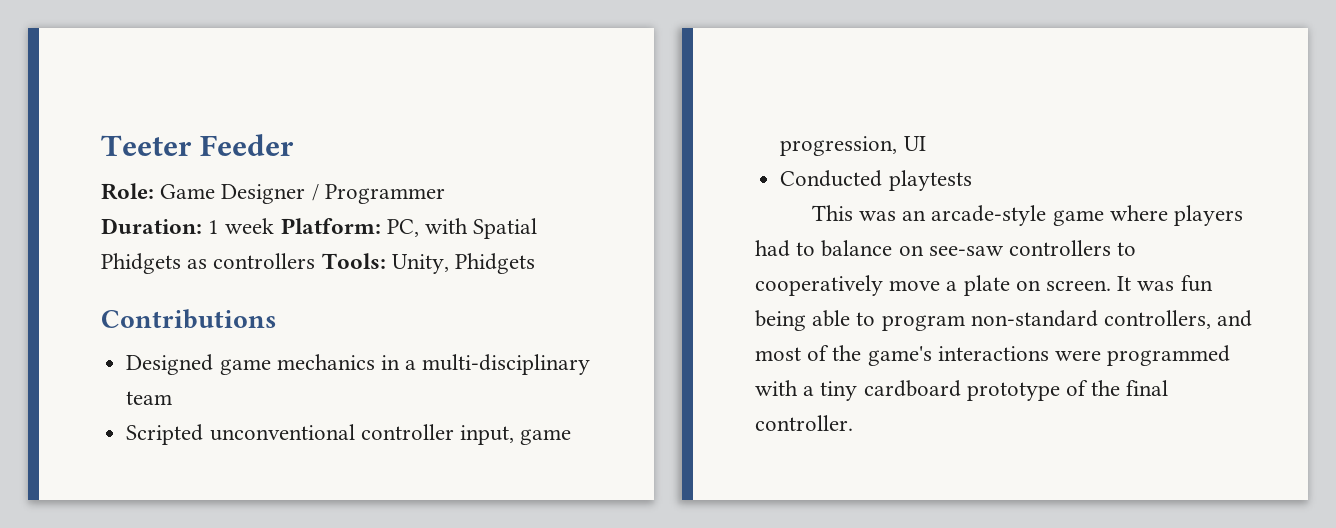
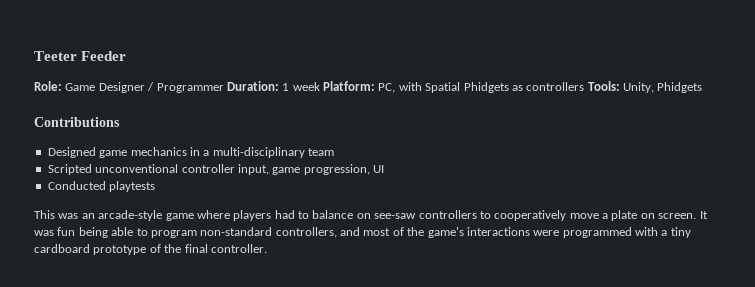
(445, 194) // -> (224, 88) none

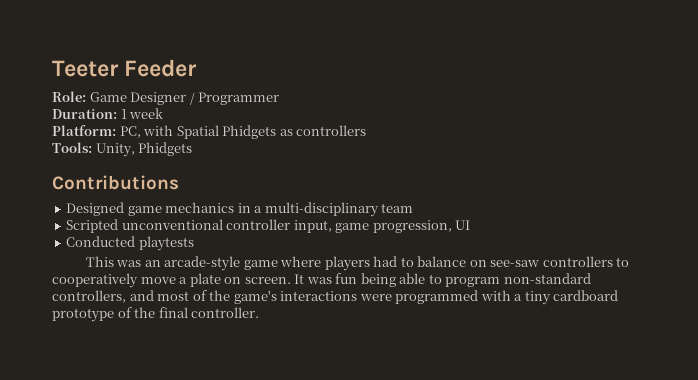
(224, 88) none -> (280, 98) //
(320, 86) none -> (164, 113) //
(585, 86) none -> (367, 130) //

